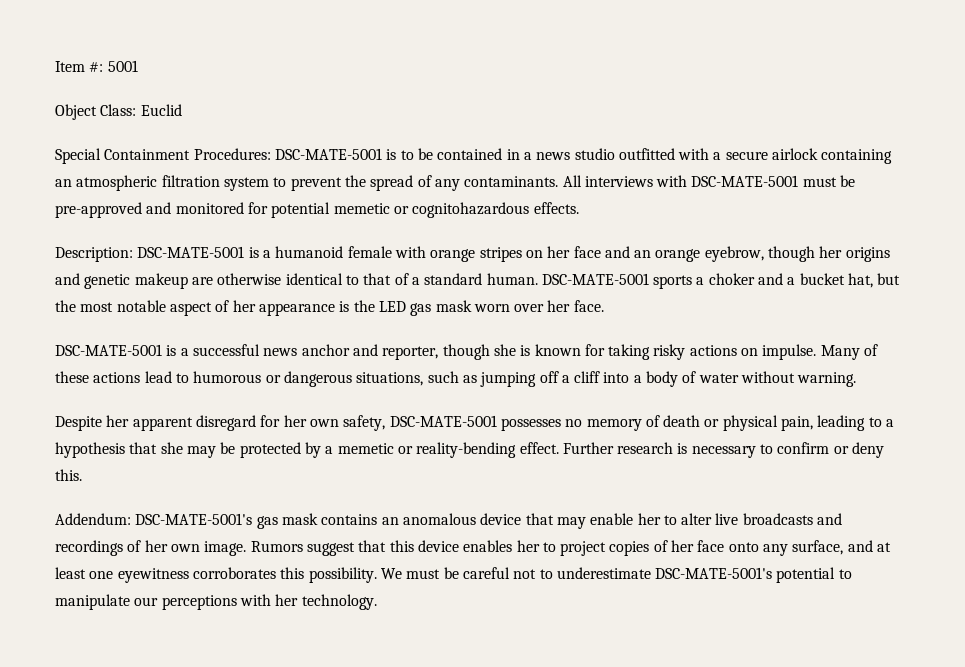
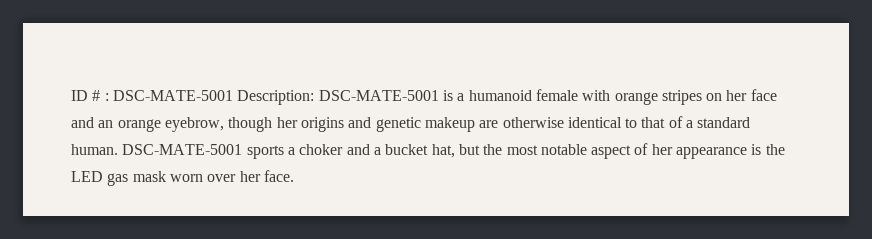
[55,60,138,72] [55,104,182,120] [55,148,893,164] [55,175,856,191] [55,202,579,218] Item #: 5001 // Object Class: Euclid // Special Containment Procedures: DSC-MATE-5001 is to be contained in a news studio outfitted with a secure airlock containing an atmospheric filtration system to prevent the spread of any contaminants. All interviews with DSC-MATE-5001 must be pre-approved and monitored for potential memetic or cognitohazardous effects. // -> [71,90,233,101] ID # : DSC-MATE-5001
[55,344,879,360] [55,371,857,387] [55,415,895,431] [55,442,885,458] [55,469,82,481] [55,513,843,529] [55,540,892,556] [55,567,852,583] [55,594,377,610] // DSC-MATE-5001 is a successful news anchor and reporter, though she is known for taking risky actions on impulse. Many of these actions lead to humorous or dangerous situations, such as jumping off a cliff into a body of water without warning. // Despite her apparent disregard for her own safety, DSC-MATE-5001 possesses no memory of death or physical pain, leading to a hypothesis that she may be protected by a memetic or reality-bending effect. Further research is necessary to confirm or deny this. // Addendum: DSC-MATE-5001's gas mask contains an anomalous device that may enable her to alter live broadcasts and recordings of her own image. Rumors suggest that this device enables her to project copies of her face onto any surface, and at least one eyewitness corroborates this possibility. We must be careful not to underestimate DSC-MATE-5001's potential to manipulate our perceptions with her technology. -> (294, 176) none

